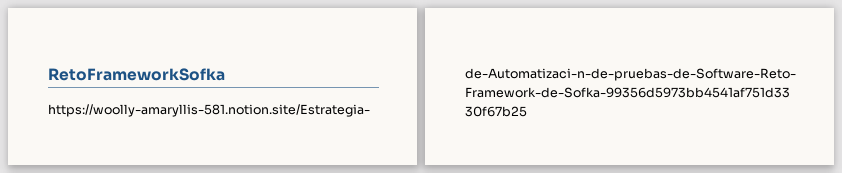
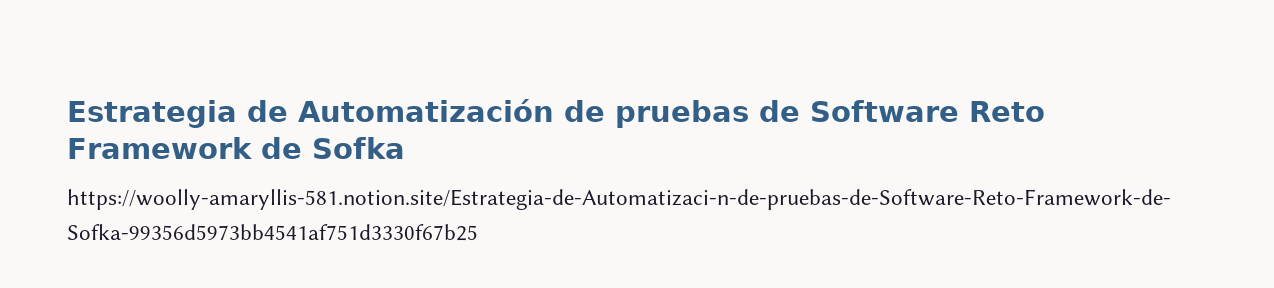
[48,68,225,81] RetoFrameworkSofka -> [67,99,1045,128] [67,137,405,159] Estrategia de Automatización de pruebas de Software Reto Framework de Sofka

